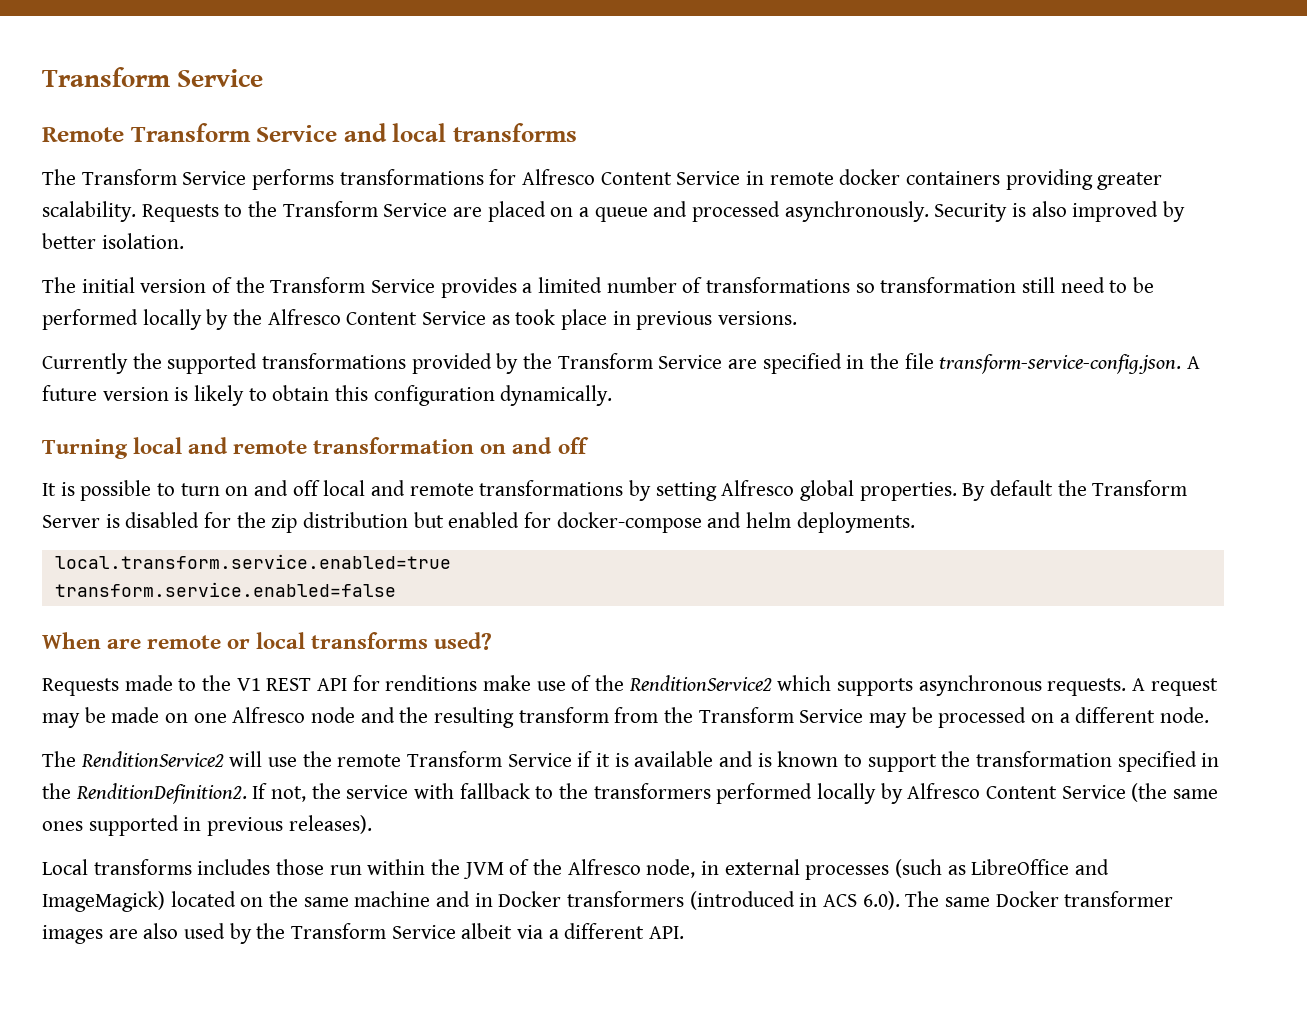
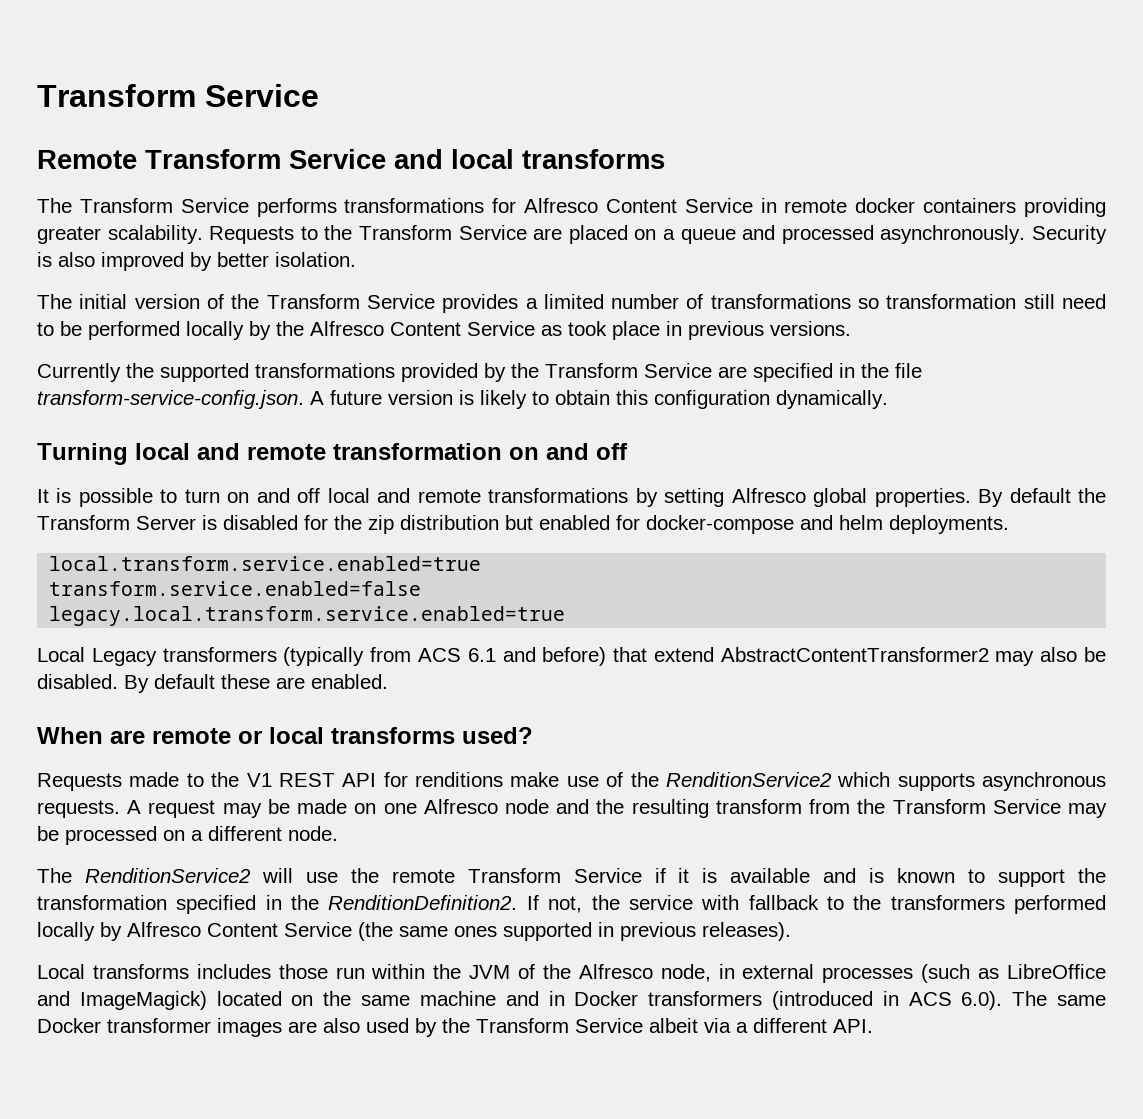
(396, 589) none -> [49,606,566,626] [37,647,1106,666] [37,674,388,693] // legacy.local.transform.service.enabled=true // Local Legacy transformers (typically from ACS 6.1 and before) that extend AbstractContentTransformer2 may also be disabled. By default these are enabled.

